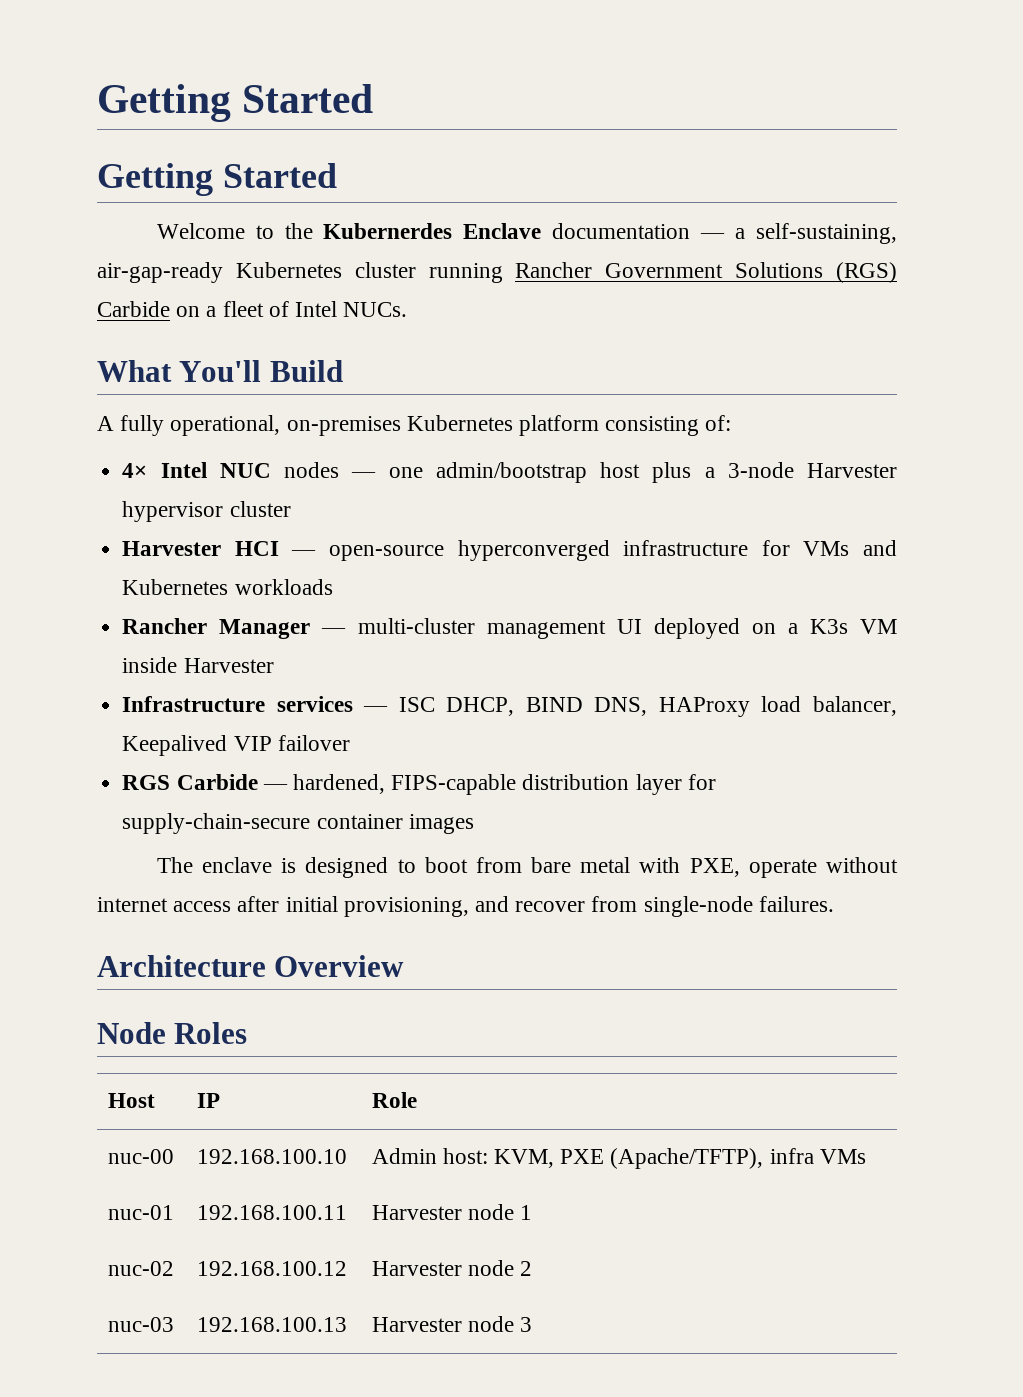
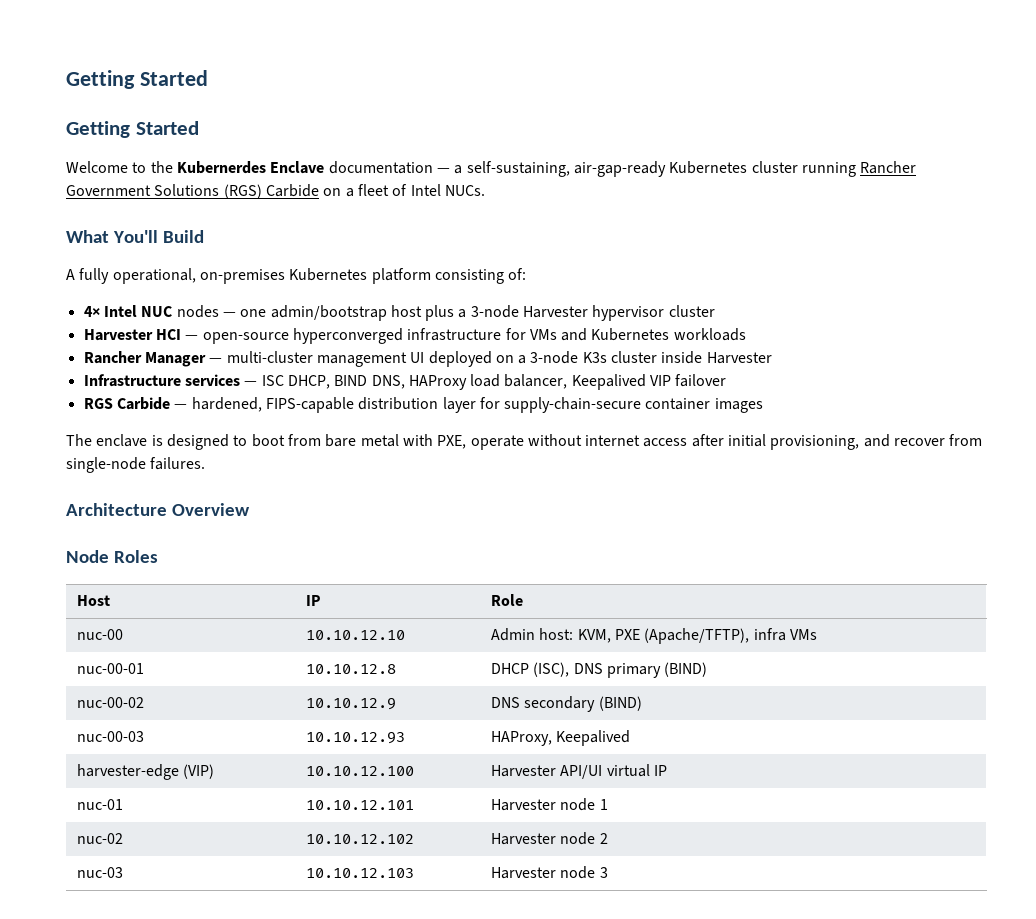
[809,619,898,634] K3s VM -> [530,351,658,364] 3-node K3s cluster
[196,1149,347,1164] 192.168.100.10 -> [306,630,406,640] 10.10.12.10
(866, 1156) none -> [77,663,145,674] [306,664,397,674] [491,662,708,678] [77,697,145,708] [306,698,397,710] [491,696,642,712] [77,731,145,742] [306,732,406,744] [491,730,631,746] [77,764,215,780] [306,766,415,776] [491,764,668,779] // nuc-00-01 | 10.10.12.8 | DHCP (ISC), DNS primary (BIND) // nuc-00-02 | 10.10.12.9 | DNS secondary (BIND) // nuc-00-03 | 10.10.12.93 | HAProxy, Keepalived // harvester-edge (VIP) | 10.10.12.100 | Harvester API/UI virtual IP
[196,1205,347,1220] 192.168.100.11 -> [306,800,415,810] 10.10.12.101
[196,1261,347,1276] 192.168.100.12 -> [306,834,415,844] 10.10.12.102
[196,1317,347,1332] 192.168.100.13 -> [306,868,415,878] 10.10.12.103

